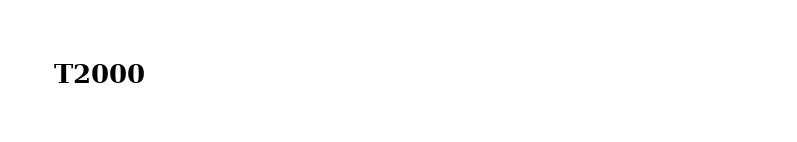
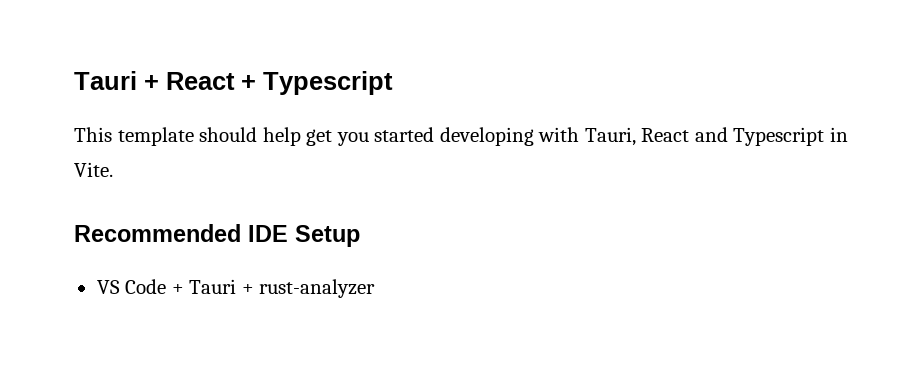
[54,64,145,83] T2000 -> [74,71,393,95] [74,127,848,146] [74,162,113,177] [74,224,360,247] [96,279,376,298] Tauri + React + Typescript // This template should help get you started developing with Tauri, React and Typescript in Vite. // Recommended IDE Setup // VS Code + Tauri + rust-analyzer

